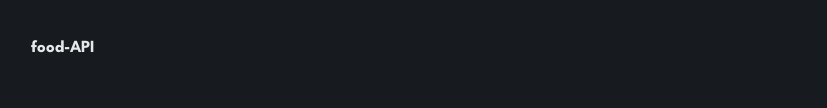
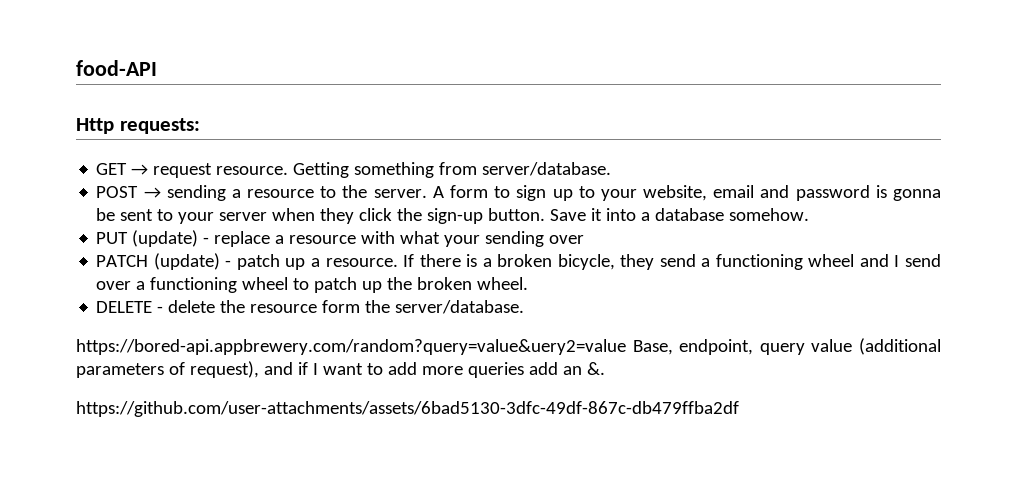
(95, 46) none -> [76,118,200,134] [96,162,612,178] [96,185,942,201] [96,208,810,224] [96,230,585,247] [96,253,942,270] [96,277,529,293] [96,300,525,314] [76,338,942,355] [76,361,605,378] [76,401,739,417] // Http requests: // GET → request resource. Getting something from server/database. // POST → sending a resource to the server. A form to sign up to your website, email and password is gonna be sent to your server when they click the sign-up button. Save it into a database somehow. // PUT (update) - replace a resource with what your sending over // PATCH (update) - patch up a resource. If there is a broken bicycle, they send a functioning wheel and I send over a functioning wheel to patch up the broken wheel. // DELETE - delete the resource form the server/database. // https://bored-api.appbrewery.com/random?query=value&uery2=value Base, endpoint, query value (additional parameters of request), and if I want to add more queries add an &. // https://github.com/user-attachments/assets/6bad5130-3dfc-49df-867c-db479ffba2df

